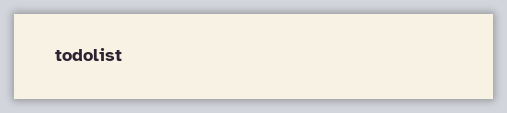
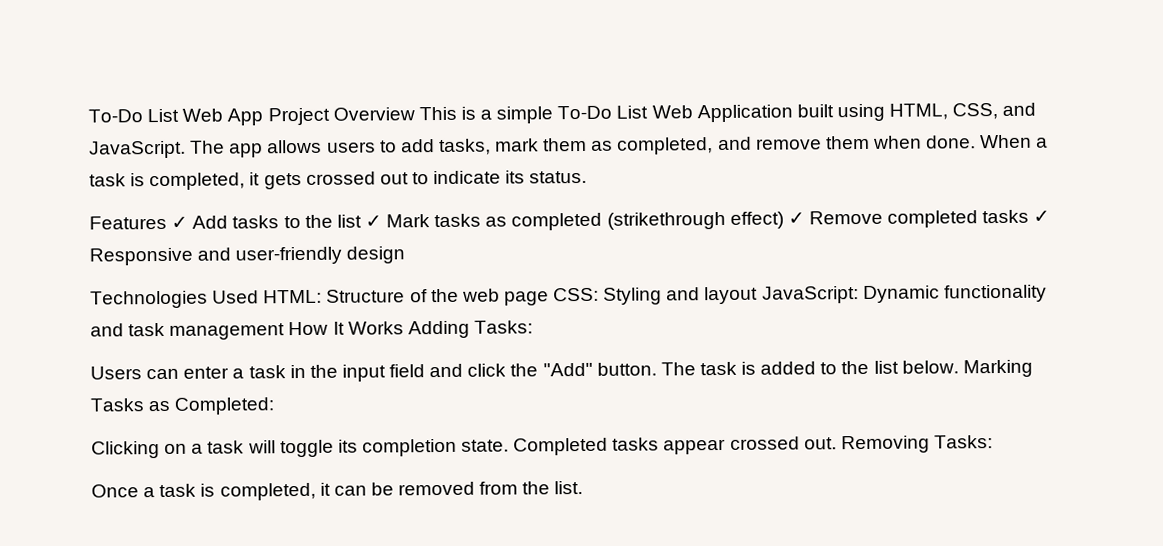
[55,48,122,61] todolist -> [88,102,1037,126] [89,134,1049,159] [89,170,588,191] [89,209,1051,231] [89,246,406,266] [90,284,1047,309] [90,320,533,340] [90,359,1033,382] [90,397,276,415] [91,435,993,459] [91,480,584,501] To-Do List Web App Project Overview This is a simple To-Do List Web Application built using HTML, CSS, and JavaScript. The app allows users to add tasks, mark them as completed, and remove them when done. When a task is completed, it gets crossed out to indicate its status. // Features ✓ Add tasks to the list ✓ Mark tasks as completed (strikethrough effect) ✓ Remove completed tasks ✓ Responsive and user-friendly design // Technologies Used HTML: Structure of the web page CSS: Styling and layout JavaScript: Dynamic functionality and task management How It Works Adding Tasks: // Users can enter a task in the input field and click the "Add" button. The task is added to the list below. Marking Tasks as Completed: // Clicking on a task will toggle its completion state. Completed tasks appear crossed out. Removing Tasks: // Once a task is completed, it can be removed from the list.

